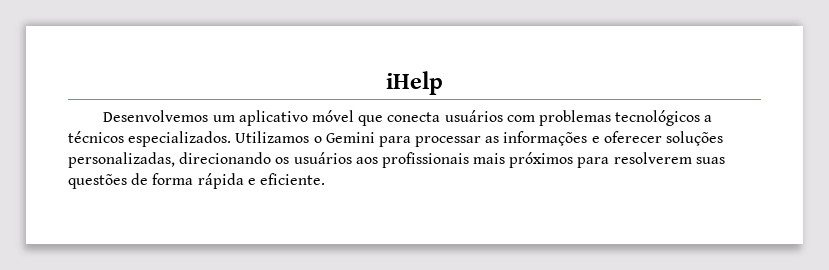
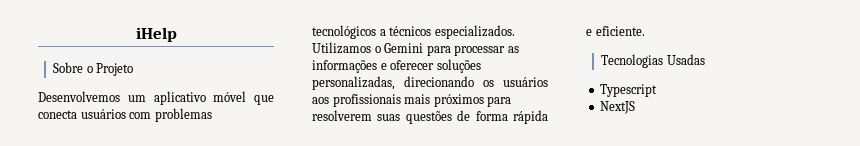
(443, 83) none -> [53,62,134,76] // Sobre o Projeto
(325, 179) none -> [601,54,705,68] [600,84,658,97] [600,101,636,114] // Tecnologias Usadas // Typescript // NextJS

